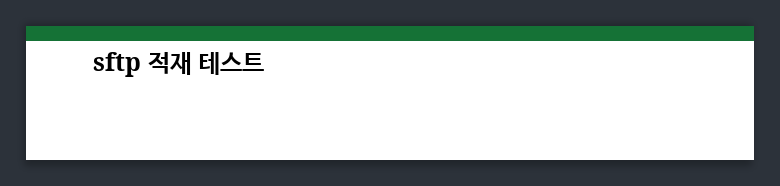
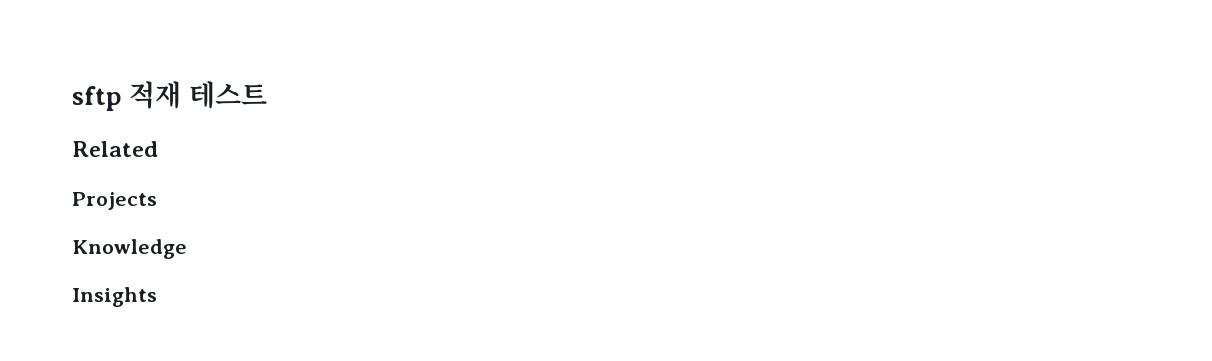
(265, 63) none -> [72,141,158,157] [72,192,157,210] [72,239,187,259] [72,287,157,307] // Related // Projects // Knowledge // Insights

